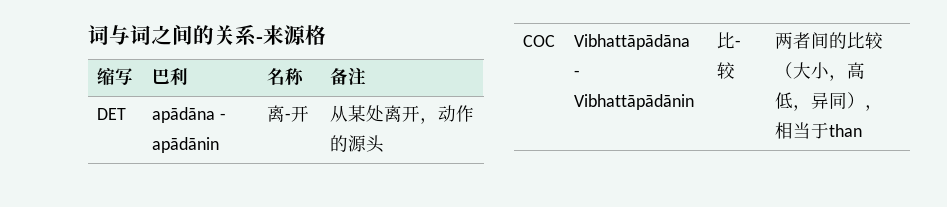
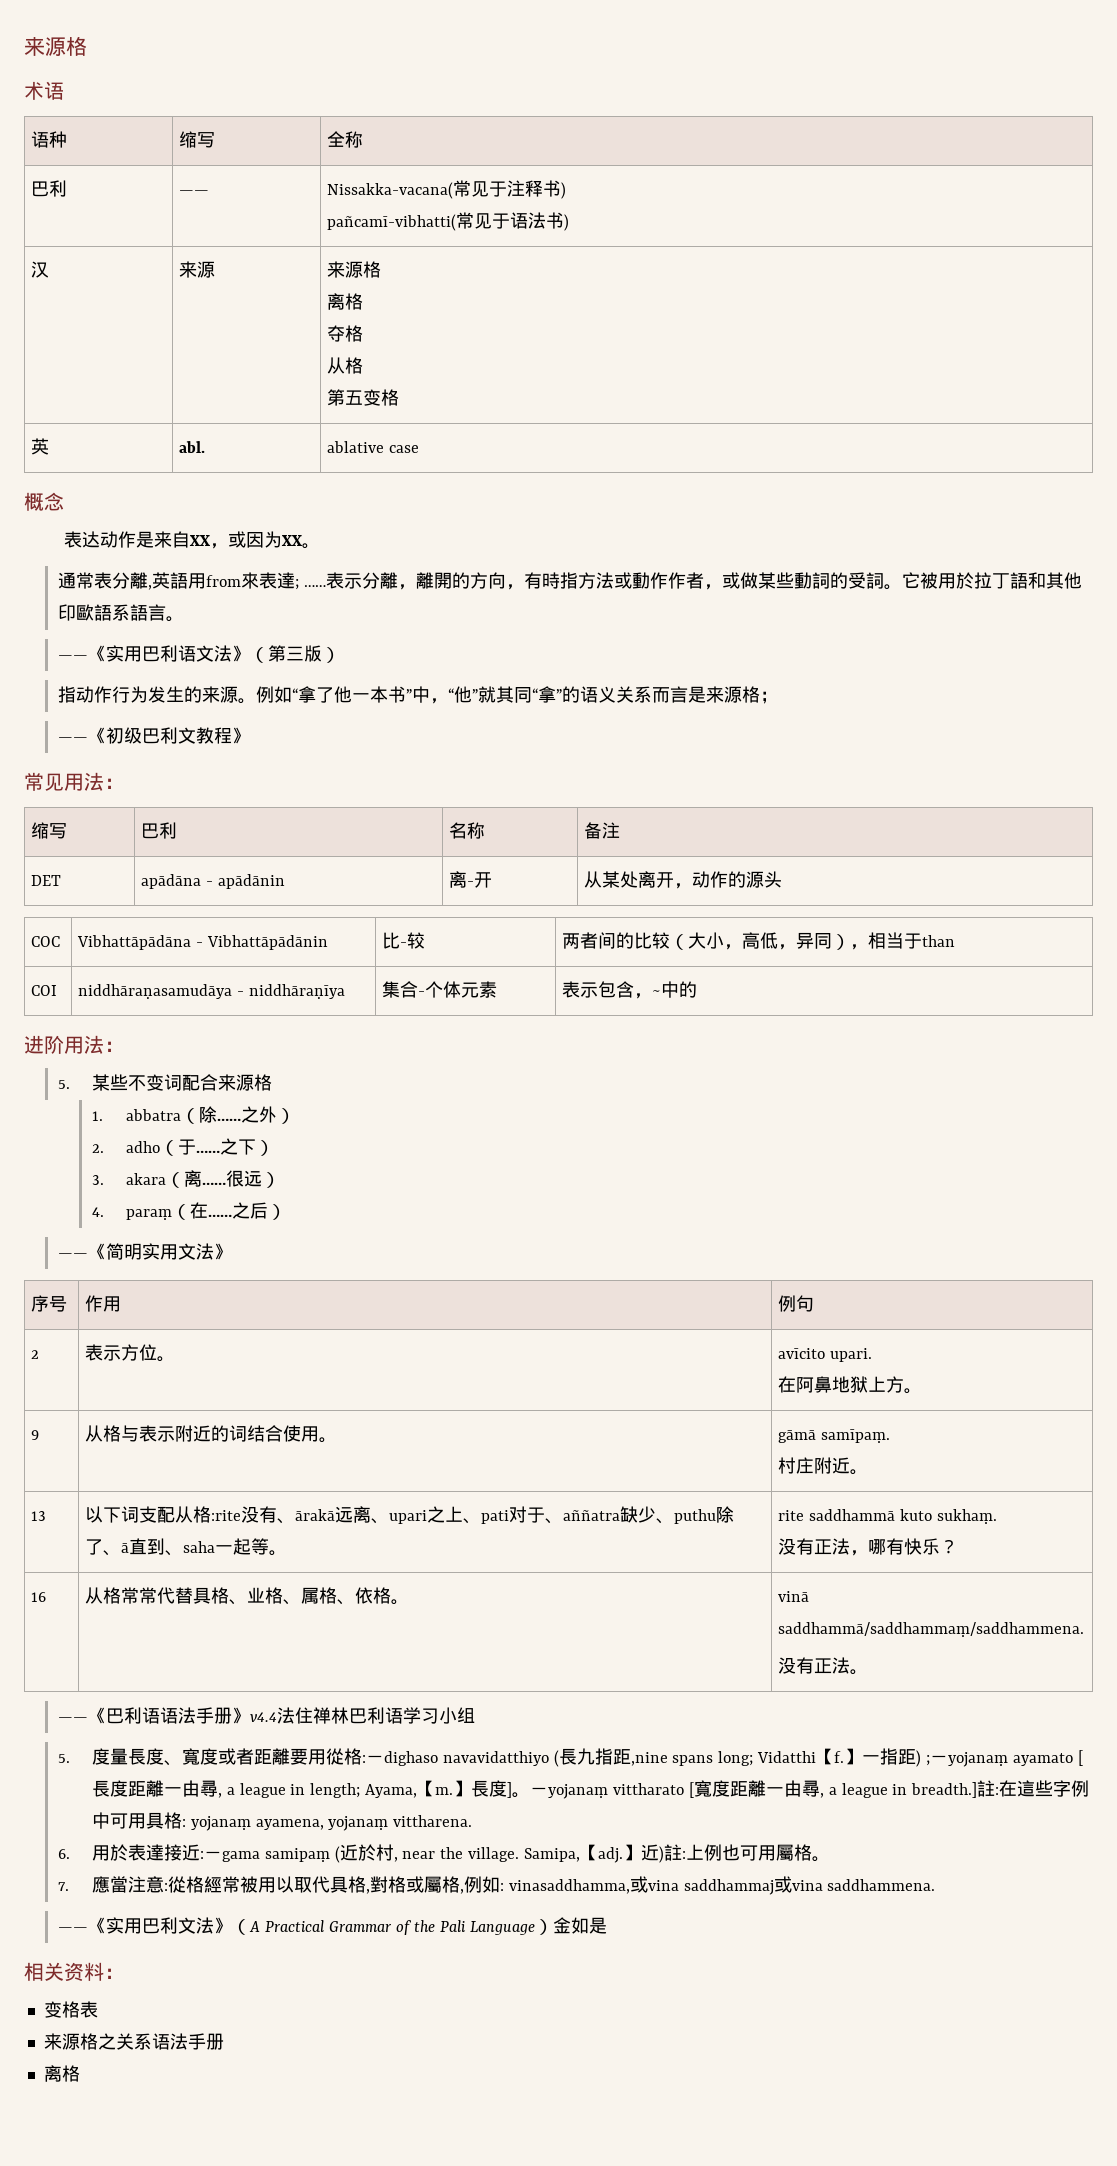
[88,24,326,46] 词与词之间的关系-来源格 -> [24,36,87,56] [24,81,64,100] [31,131,68,148] [179,131,216,148] [327,131,364,148] [31,180,68,197] [179,190,210,195] [327,180,567,199] [327,212,570,231] [31,261,50,278] [179,261,216,278] [327,261,382,278] [327,293,364,310] [327,325,364,342] [327,357,364,374] [327,389,400,406] [31,438,50,455] [179,441,206,453] [327,441,420,453] [24,492,64,511] [64,531,321,549] [57,572,1082,590] [57,604,184,622] [57,645,340,663] [57,686,778,704] [57,727,250,744] [24,772,124,791] 来源格 // 术语 // 语种 | 缩写 | 全称 // 巴利 | —— | Nissakka-vacana(常见于注释书) // pañcamī-vibhatti(常见于语法书) // 汉 | 来源 | 来源格 // 离格 // 夺格 // 从格 // 第五变格 // 英 | abl. | ablative case // 概念 // 表达动作是来自XX，或因为XX。 // 通常表分離,英語用from來表達; ……表示分離，離開的方向，有時指方法或動作作者，或做某些動詞的受詞。它被用於拉丁語和其他印歐語系語言。 // ——《实用巴利语文法》（第三版） // 指动作行为发生的来源。例如“拿了他一本书”中，“他”就其同“拿”的语义关系而言是来源格； // ——《初级巴利文教程》 // 常见用法：
(863, 130) none -> [31,985,58,996] [78,984,345,999] [382,981,498,998] [562,981,698,999] [24,1035,124,1054] [57,1074,272,1091] [91,1106,295,1124] [91,1138,274,1156] [91,1170,280,1188] [91,1202,286,1220] [57,1243,232,1260] [31,1295,68,1312] [85,1295,122,1312] [778,1295,815,1312] [31,1350,40,1359] [85,1344,176,1362] [778,1348,873,1362] [778,1376,923,1394] [31,1430,40,1440] [85,1425,338,1443] [778,1429,891,1443] [778,1457,869,1475] [31,1511,47,1521] [85,1506,735,1524] [85,1538,288,1556] [778,1509,997,1524] [778,1538,959,1556] [31,1592,47,1602] [85,1587,410,1605] [778,1591,810,1602] [778,1622,1085,1637] [778,1657,869,1675] [57,1707,475,1724] [57,1748,1083,1767] [91,1780,1090,1799] [91,1812,473,1831] [57,1844,830,1863] [57,1876,936,1895] [57,1917,608,1935] [24,1962,124,1982] [43,2001,98,2018] [43,2033,224,2050] [43,2065,80,2082] // COI | niddhāraṇasamudāya - niddhāraṇīya | 集合-个体元素 | 表示包含，~中的 // 进阶用法： // 5.某些不变词配合来源格 // 1. abbatra（除……之外） // 2. adho（于……之下） // 3. akara（离……很远） // 4. paraṃ（在……之后） // ——《简明实用文法》 // 序号 | 作用 | 例句 // 2 | 表示方位。 | avīcito upari. // 在阿鼻地狱上方。 // 9 | 从格与表示附近的词结合使用。 | gāmā samīpaṃ. // 村庄附近。 // 13 | 以下词支配从格:rite没有、ārakā远离、upari之上、pati对于、aññatra缺少、puthu除了、ā直到、saha一起等。 | rite saddhammā kuto sukhaṃ. // 没有正法，哪有快乐？ // 16 | 从格常常代替具格、业格、属格、依格。 | vinā saddhammā/saddhammaṃ/saddhammena. // 没有正法。 // ——《巴利语语法手册》v4.4法住禅林巴利语学习小组 // 5.度量長度、寬度或者距離要用從格:－dighaso navavidatthiyo (長九指距,nine spans long; Vidatthi【f.】一指距) ;－yojanaṃ ayamato [長度距離一由尋, a league in length; Ayama,【m.】長度]。－yojanaṃ vittharato [寬度距離一由尋, a league in breadth.]註:在這些字例中可用具格: yojanaṃ ayamena, yojanaṃ vittharena. // 6.用於表達接近:－gama samipaṃ (近於村, near the village. Samipa,【adj.】近)註:上例也可用屬格。 // 7.應當注意:從格經常被用以取代具格,對格或屬格,例如: vinasaddhamma,或vina saddhammaj或vina saddhammena. // ——《实用巴利文法》（A Practical Grammar of the Pali Language）金如是 // 相关资料： // 变格表 // 来源格之关系语法手册 // 离格

